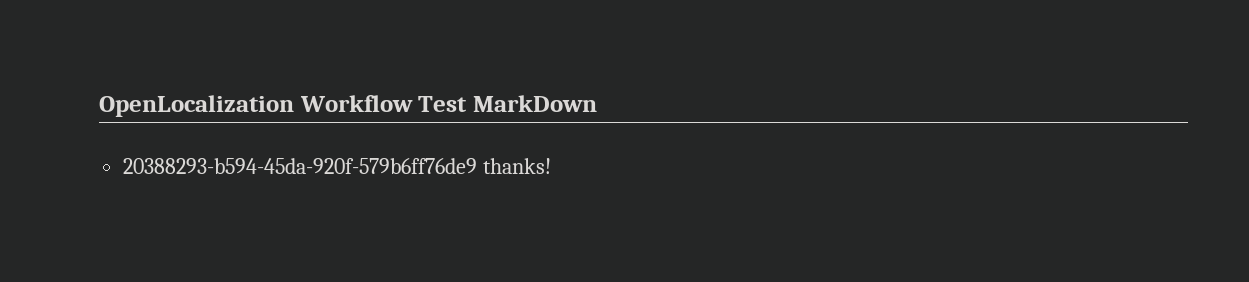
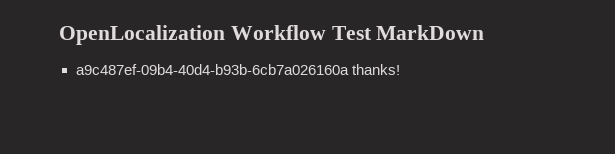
[123,158,478,174] 20388293-b594-45da-920f-579b6ff76de9 -> [75,64,349,75] a9c487ef-09b4-40d4-b93b-6cb7a026160a

